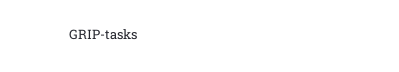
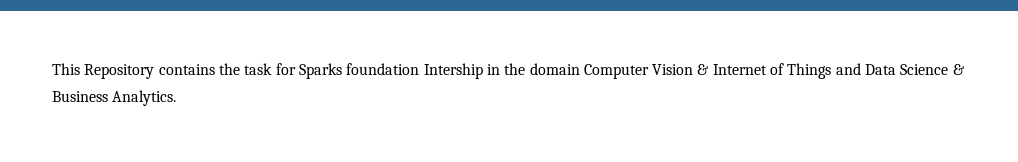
[69,29,137,40] GRIP-tasks -> [52,63,965,79] [52,90,177,106] This Repository contains the task for Sparks foundation Intership in the domain Computer Vision & Internet of Things and Data Science & Business Analytics.

